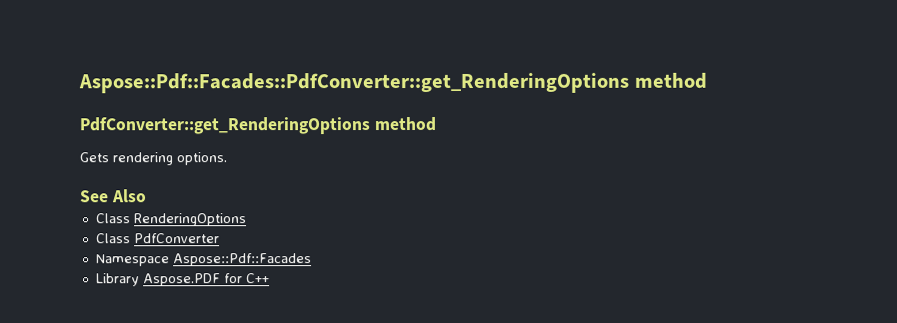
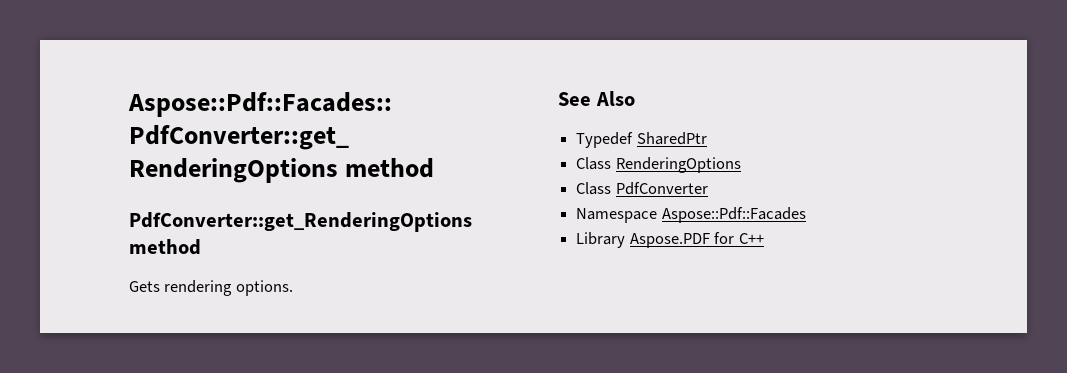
(147, 196) none -> [576,132,707,148] // Typedef SharedPtr

